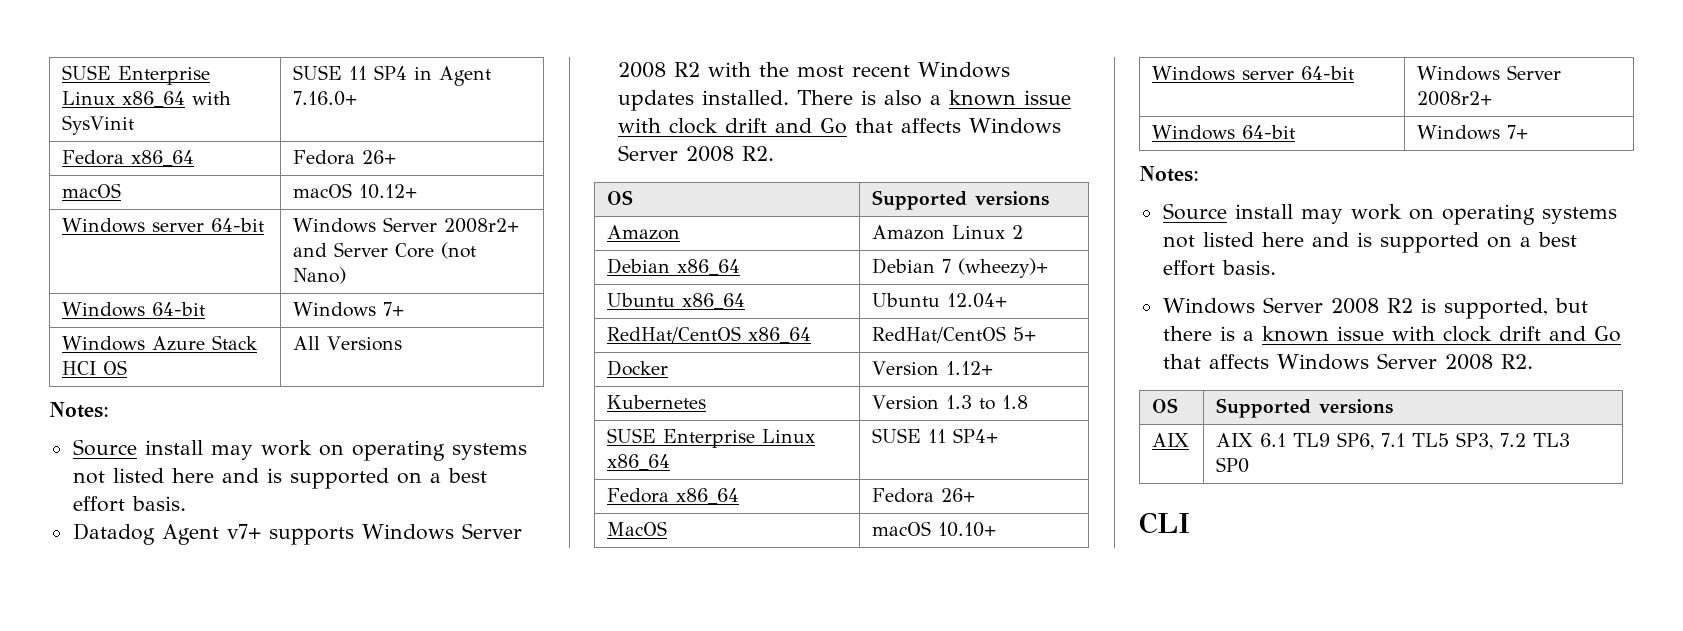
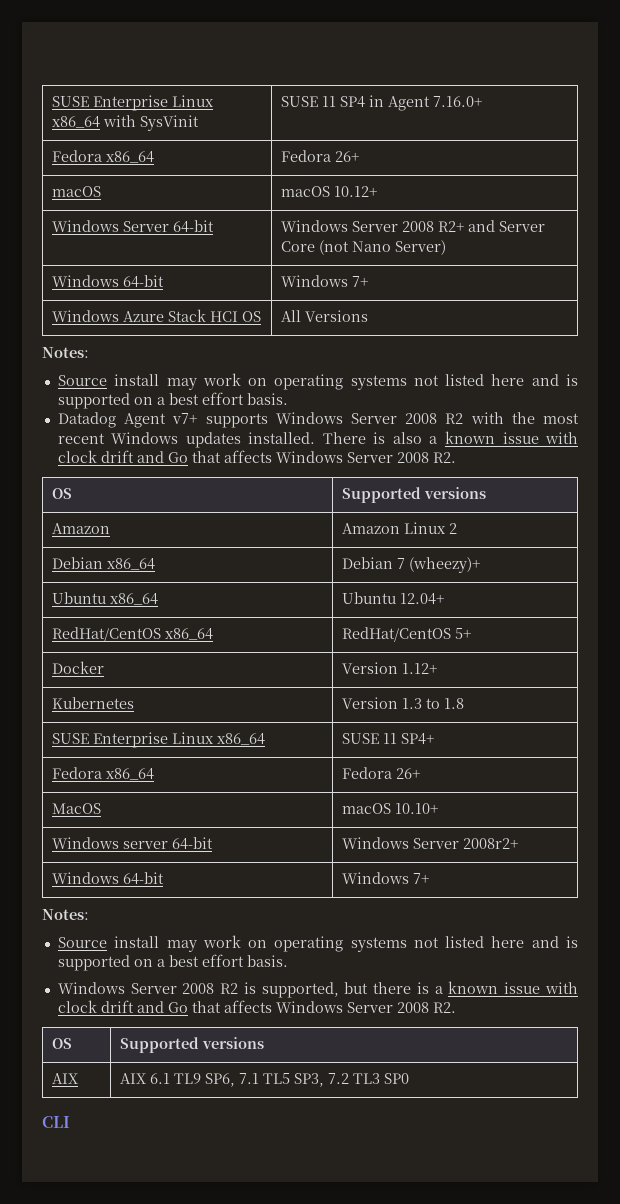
[152,218,265,232] [293,217,520,233] server 64-bit | Windows Server 2008r2+ -> [123,220,215,233] [281,220,465,232] Server 64-bit | Windows Server 2008 R2+
[293,267,347,284] Nano) -> [352,240,447,255] Nano Server)

